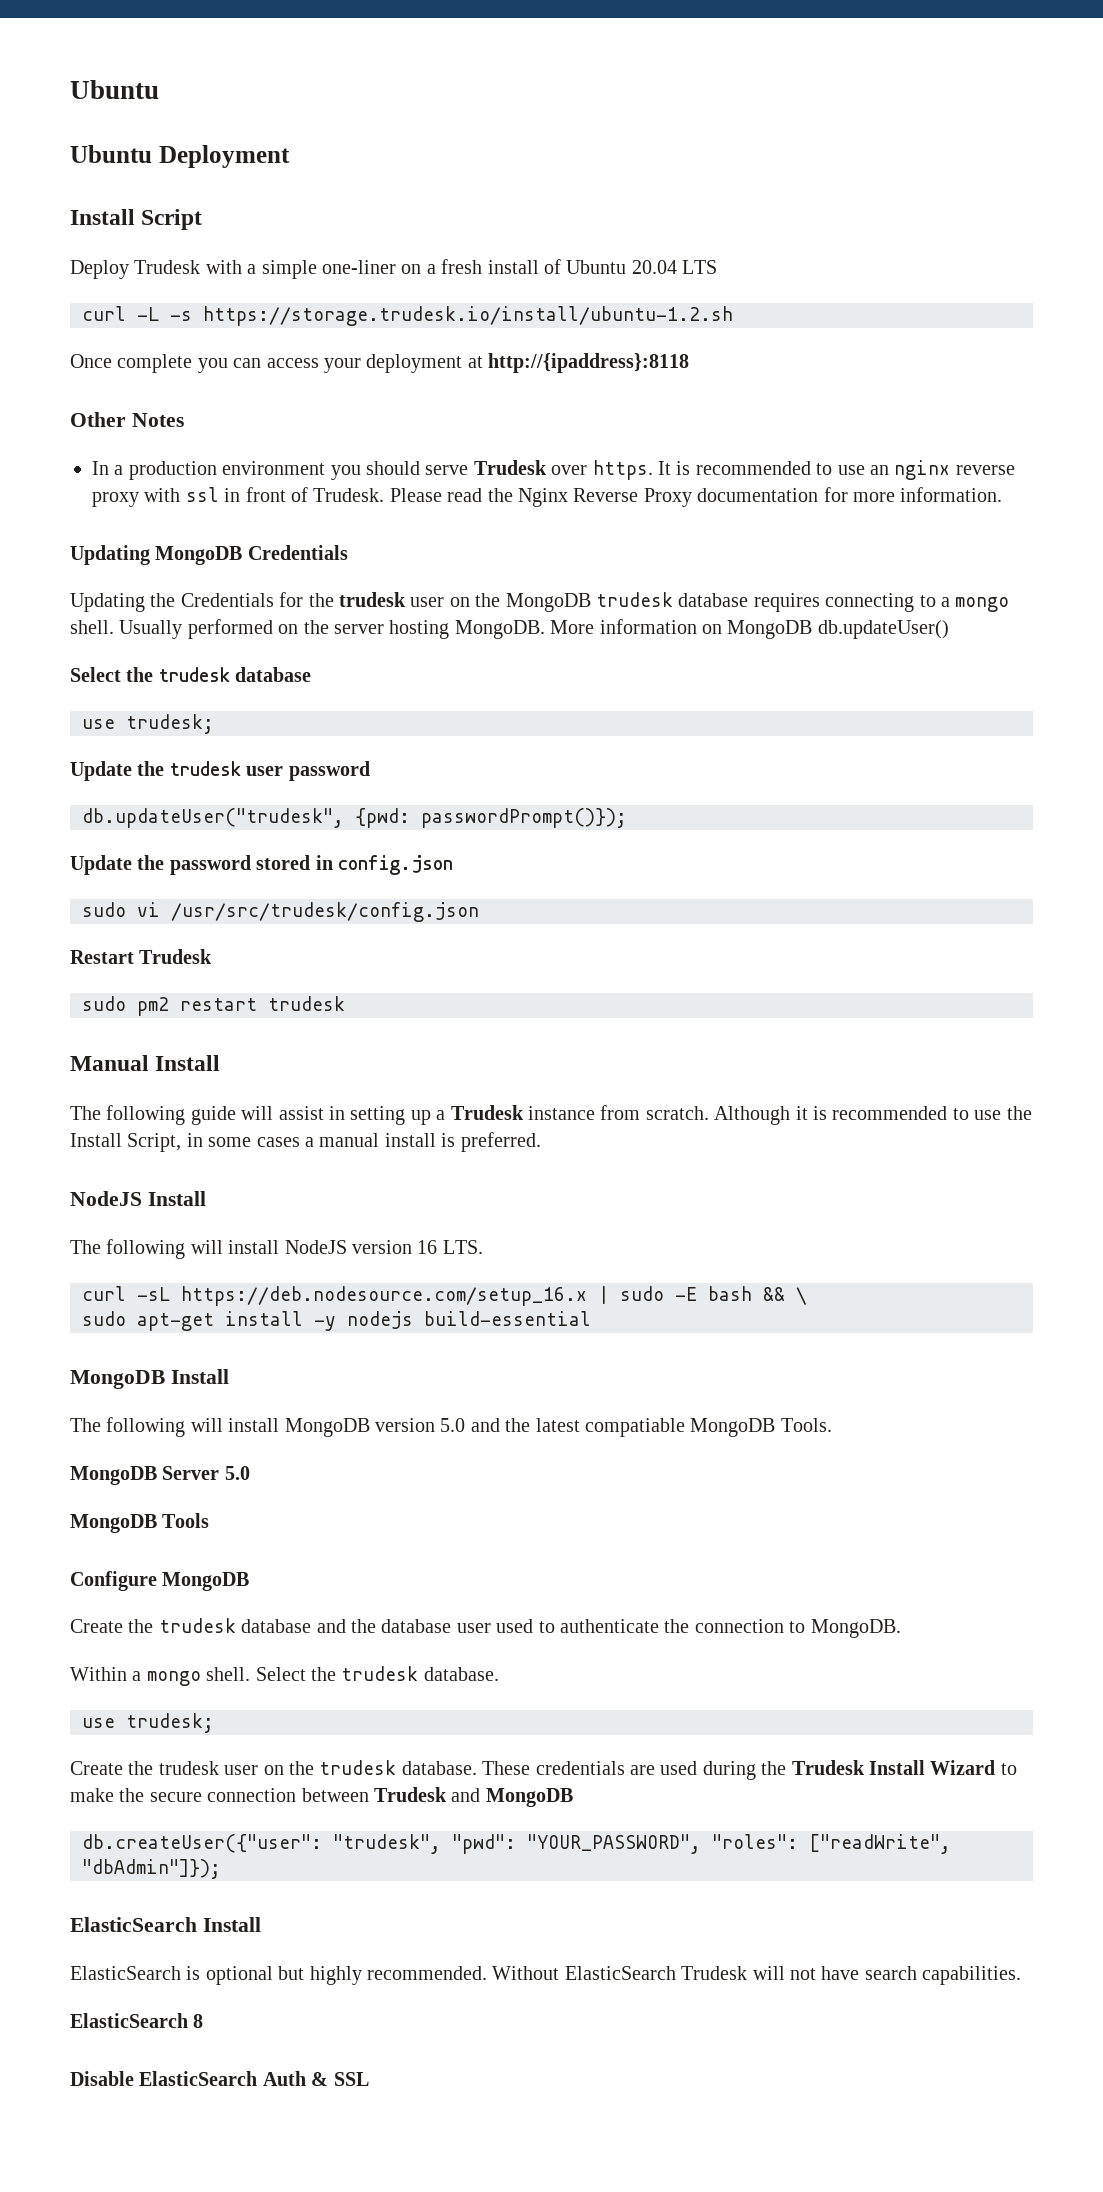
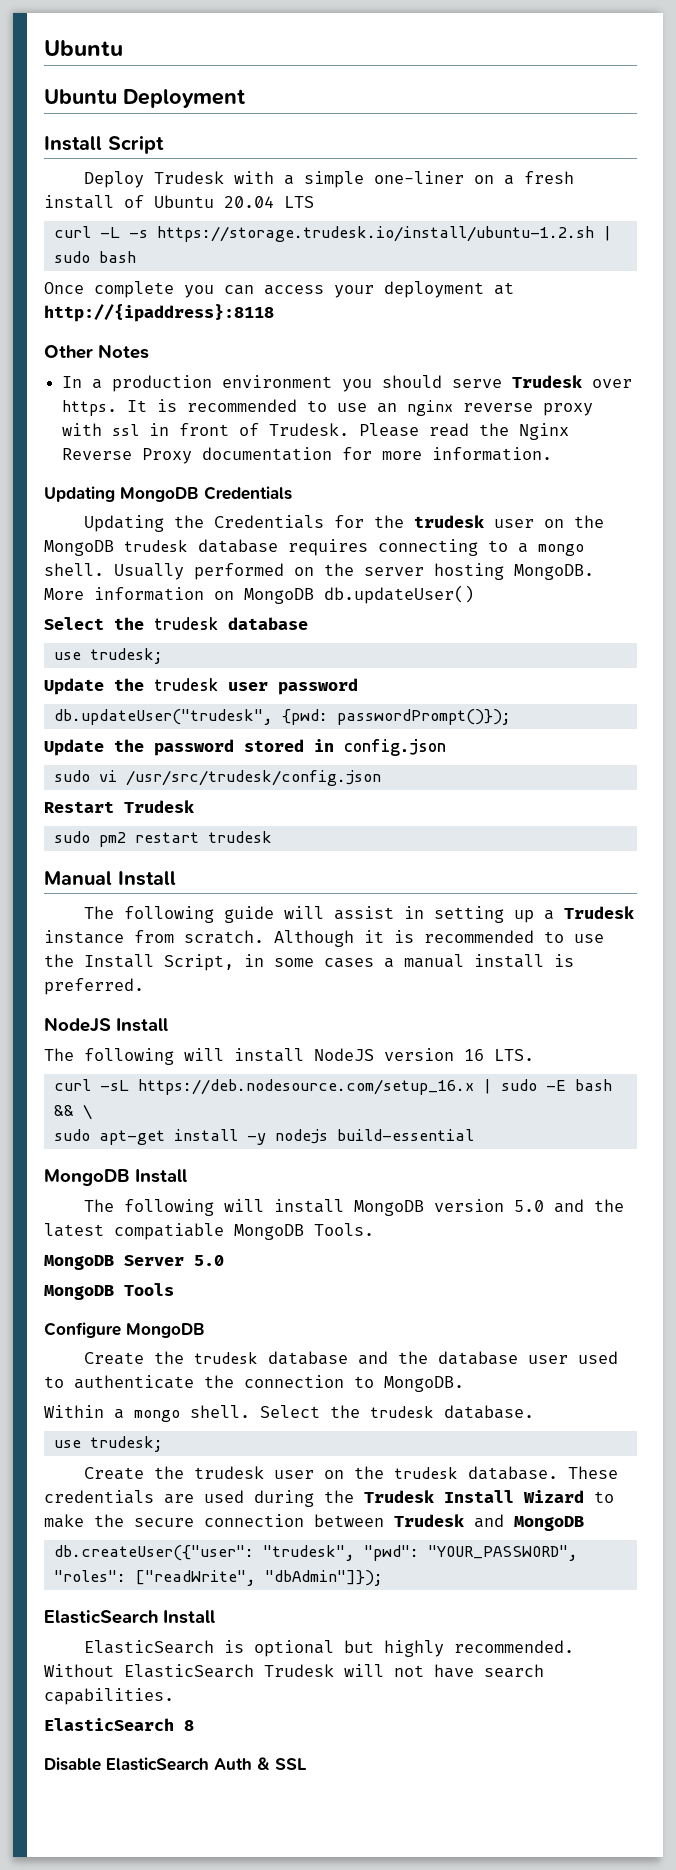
(733, 316) none -> [602,226,612,241] [53,251,136,263] | sudo bash

